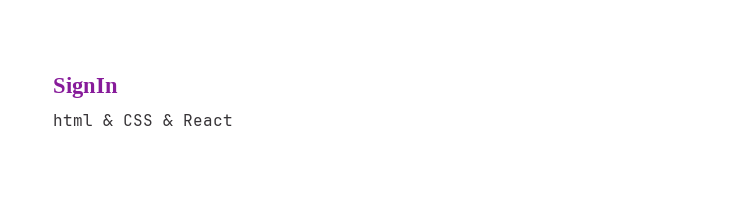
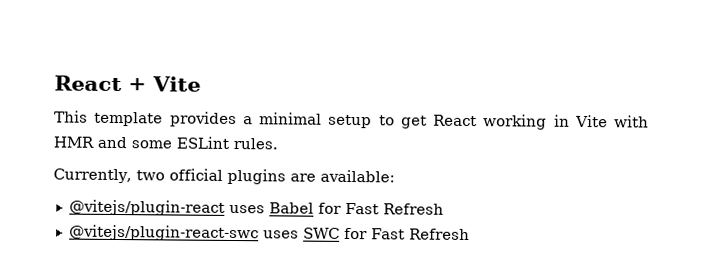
[53,77,118,98] [53,114,233,126] SignIn // html & CSS & React -> [54,75,201,92] [54,110,649,130] [53,136,278,150] [53,168,395,185] [68,199,444,216] [68,224,470,242] React + Vite // This template provides a minimal setup to get React working in Vite with HMR and some ESLint rules. // Currently, two official plugins are available: // @vitejs/plugin-react uses Babel for Fast Refresh // @vitejs/plugin-react-swc uses SWC for Fast Refresh

